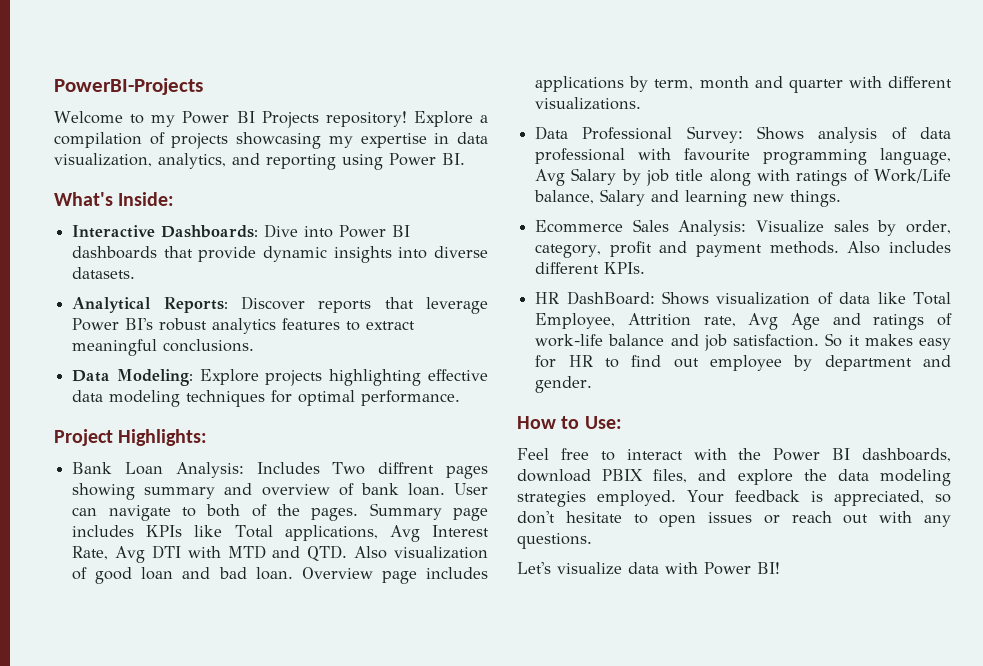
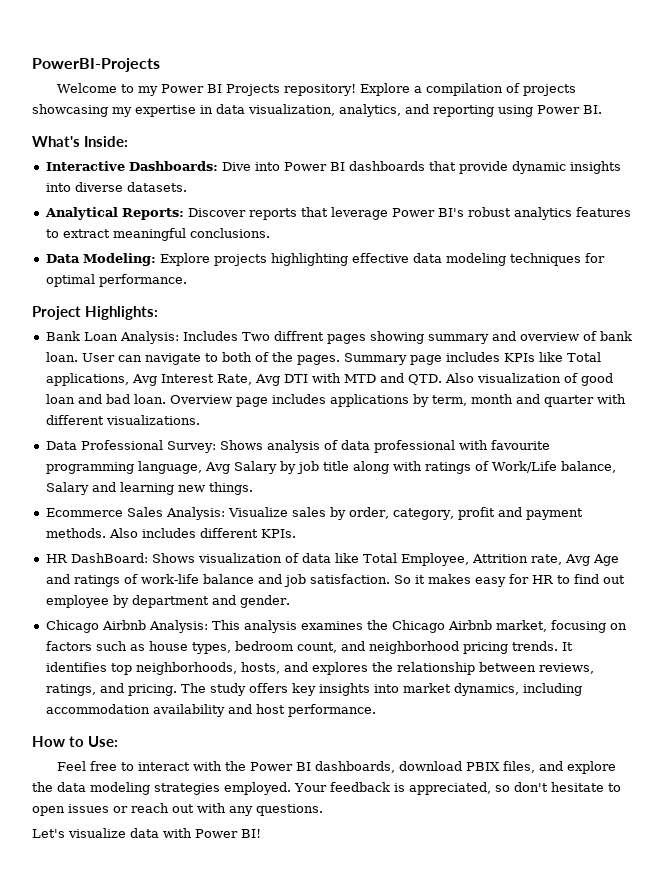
(593, 384) none -> [45,620,627,633] [45,641,573,654] [45,662,594,675] [45,683,582,696] [45,704,376,717] // Chicago Airbnb Analysis: This analysis examines the Chicago Airbnb market, focusing on factors such as house types, bedroom count, and neighborhood pricing trends. It identifies top neighborhoods, hosts, and explores the relationship between reviews, ratings, and pricing. The study offers key insights into market dynamics, including accommodation availability and host performance.

